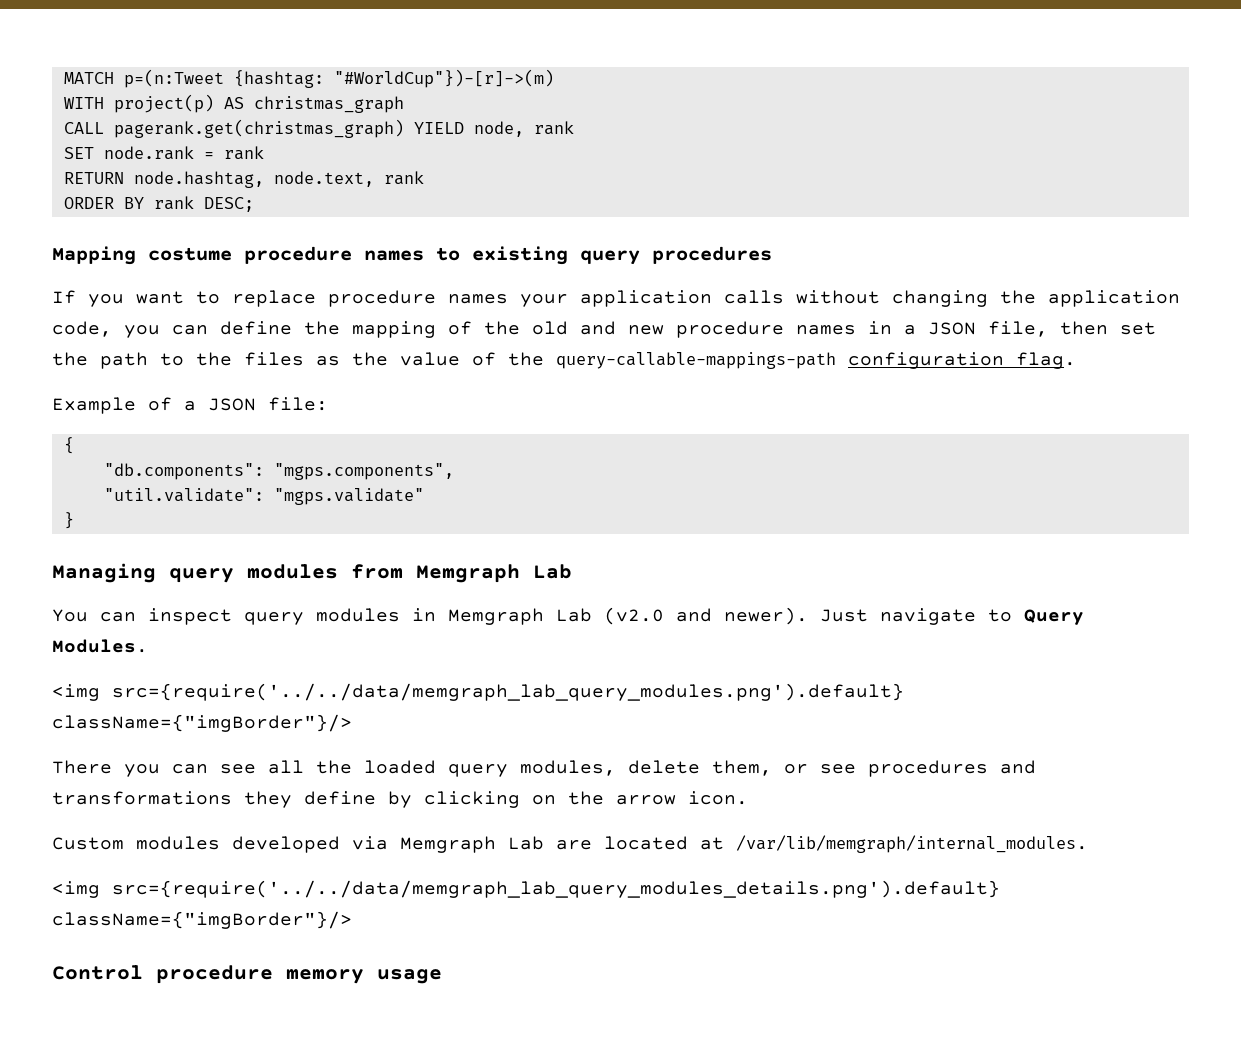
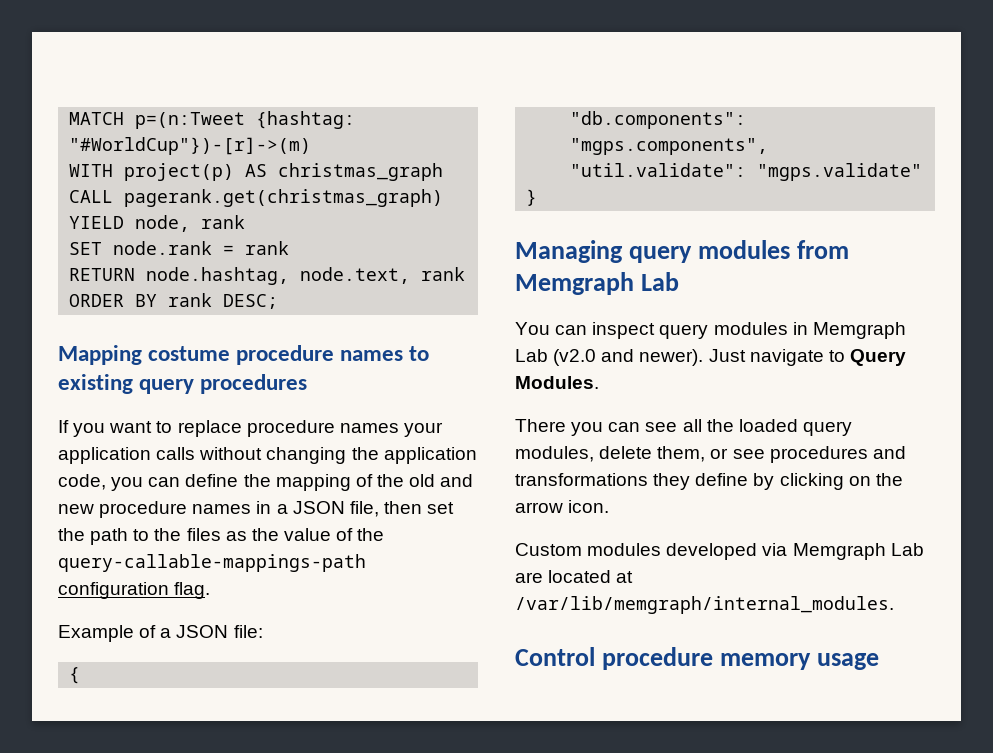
[52,683,904,701] [52,714,352,732] // <img src={require('../../data/memgraph_lab_query_modules.png').default} className={"imgBorder"}/> -> (599, 382) none
[52,880,1000,898] [52,911,352,929] // <img src={require('../../data/memgraph_lab_query_modules_details.png').default} className={"imgBorder"}/> -> (894, 605) none

